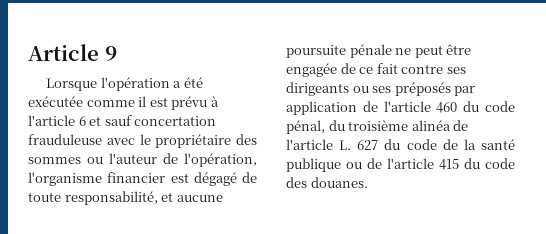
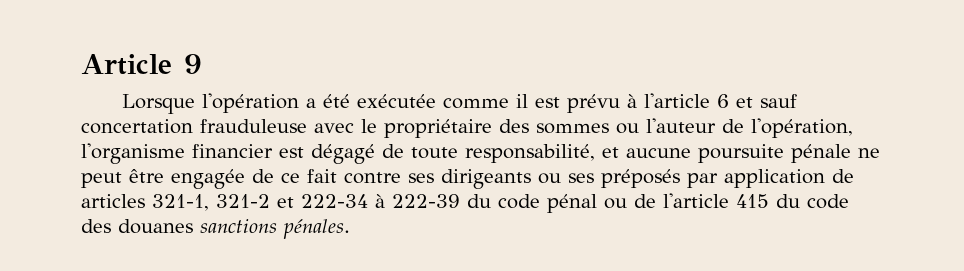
[383,101,515,113] [286,120,469,134] [286,139,515,150] [286,158,341,172] l'article 460 du code pénal, du troisième alinéa de l'article L. 627 du code de la santé publique -> [81,194,597,213] articles 321-1, 321-2 et 222-34 à 222-39 du code pénal
[310,177,368,188] douanes. -> [118,219,350,239] douanes sanctions pénales.

